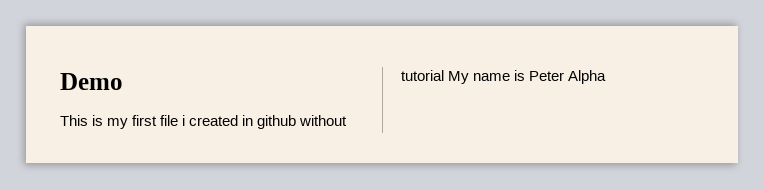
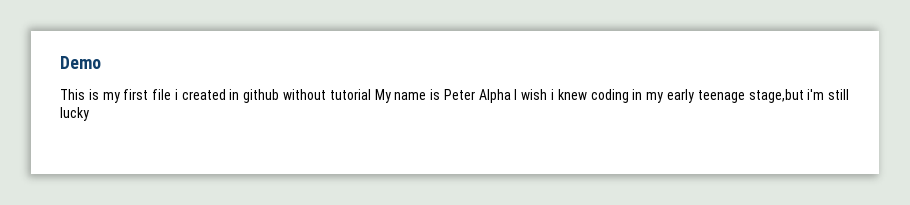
(607, 77) none -> [514,89,850,103] [60,107,89,121] I wish i knew coding in my early teenage stage,but i'm still lucky

